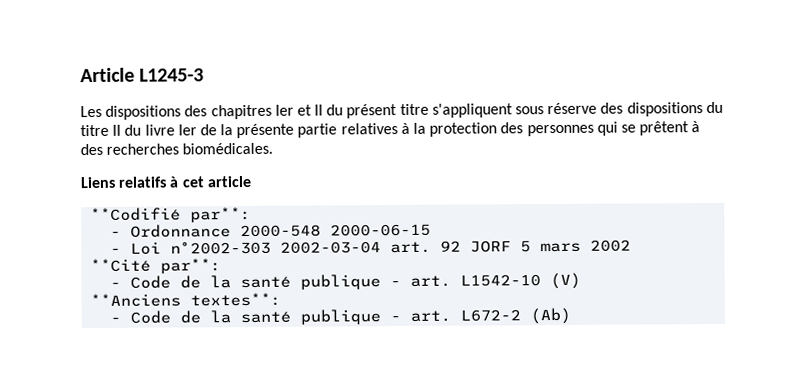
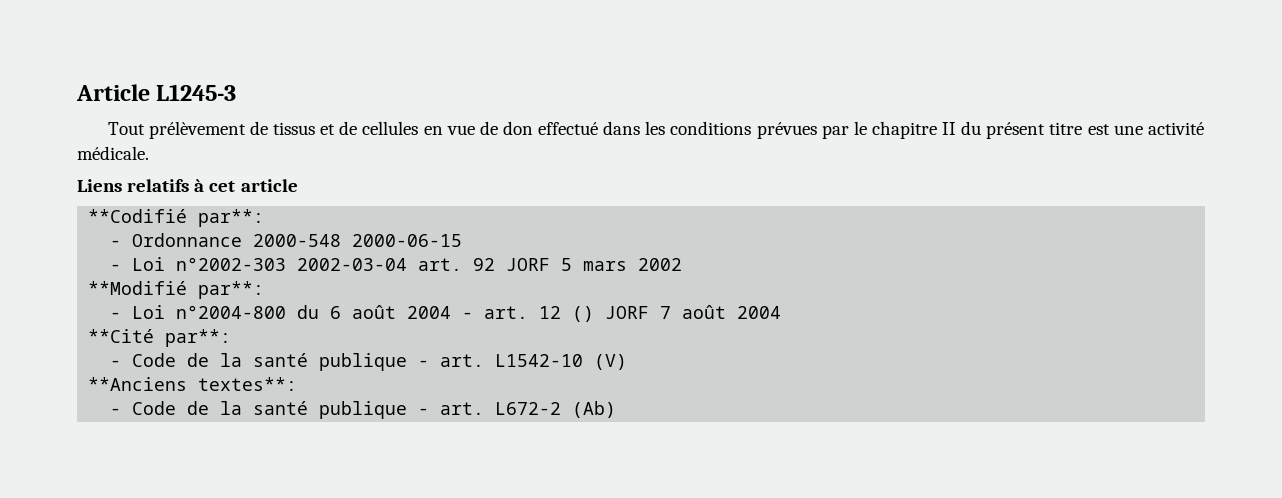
[80,101,723,120] [80,121,701,139] [80,142,274,156] Les dispositions des chapitres Ier et II du présent titre s'appliquent sous réserve des dispositions du titre II du livre Ier de la présente partie relatives à la protection des personnes qui se prêtent à des recherches biomédicales. -> [107,121,1204,139] [77,146,149,160] Tout prélèvement de tissus et de cellules en vue de don effectué dans les conditions prévues par le chapitre II du présent titre est une activité médicale.
(632, 245) none -> [88,281,265,299] [110,305,782,322] // **Modifié par**: // - Loi n°2004-800 du 6 août 2004 - art. 12 () JORF 7 août 2004

